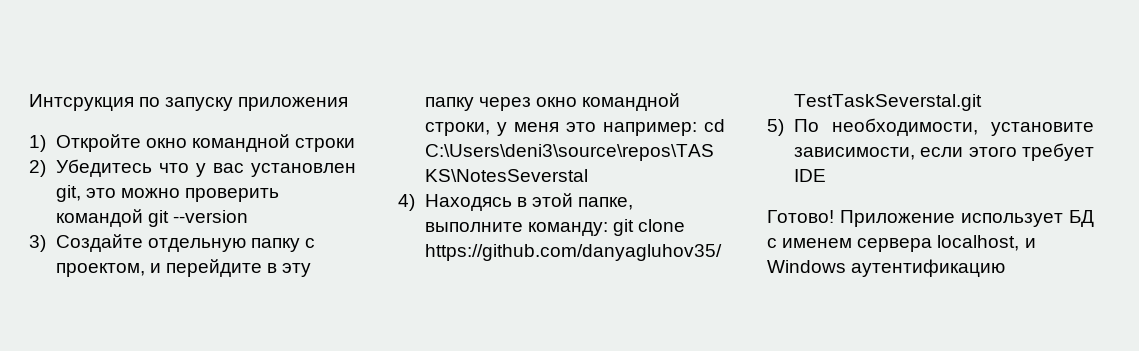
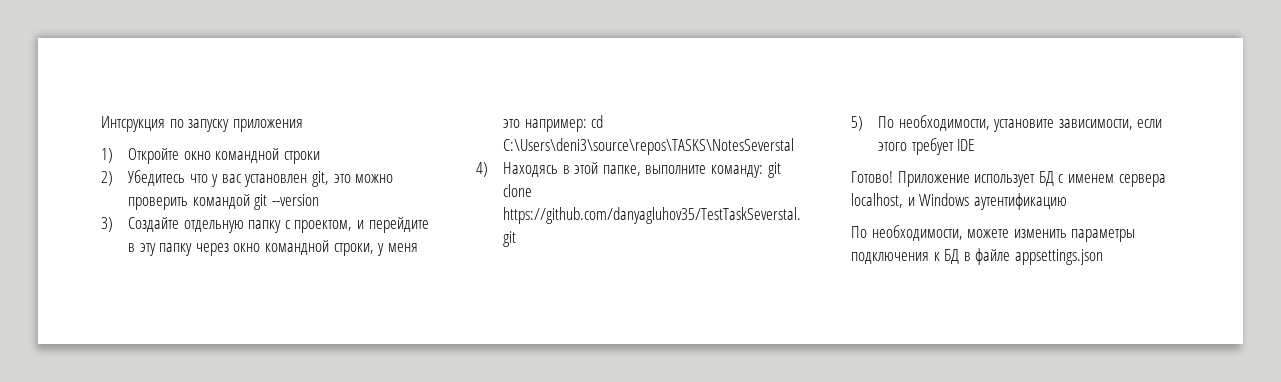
(1006, 268) none -> [851,225,1136,242] [851,248,1103,265] // По необходимости, можете изменить параметры подключения к БД в файле appsettings.json

